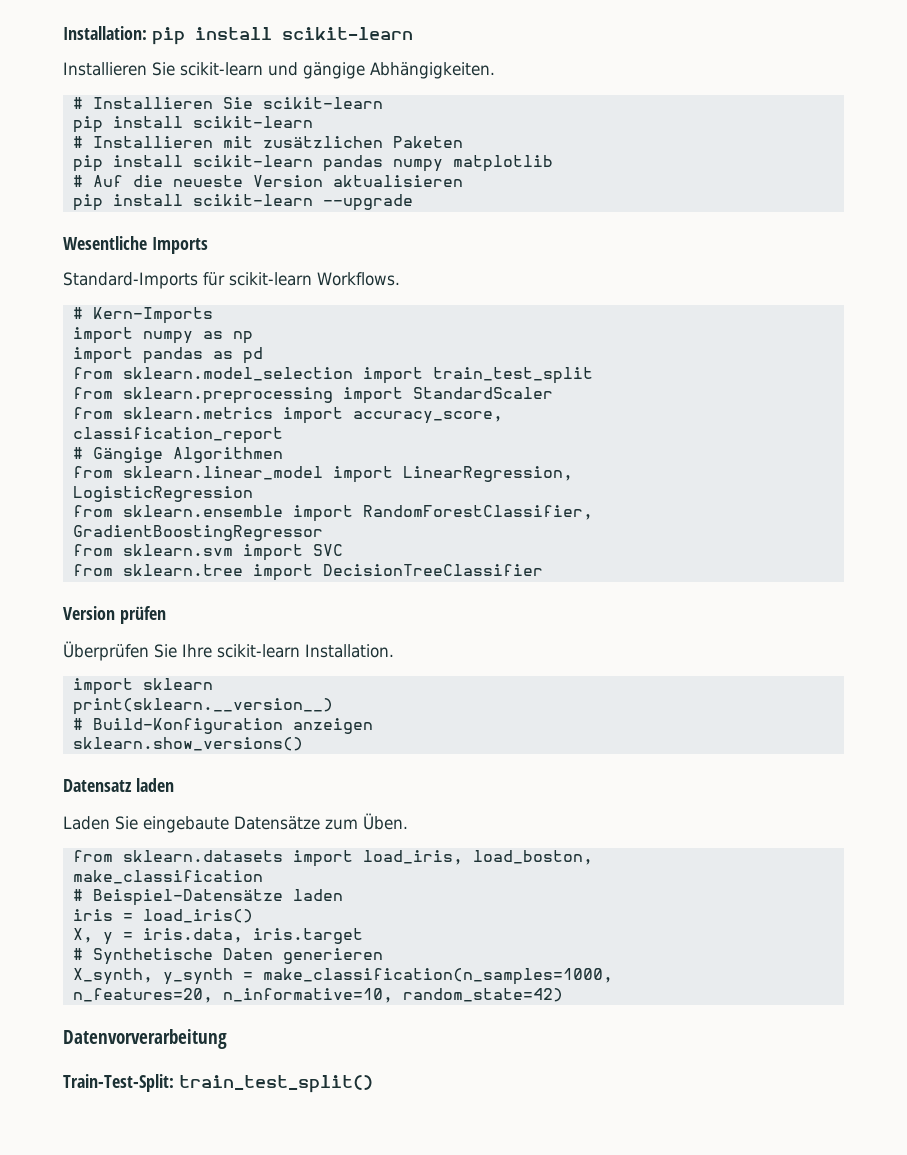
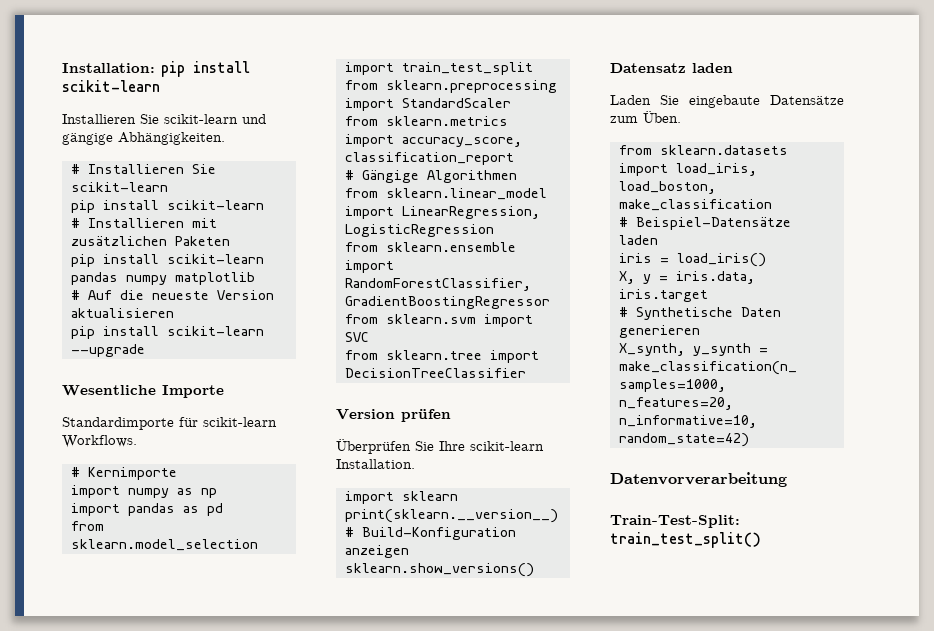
[151,237,208,254] [63,272,198,289] Imports // Standard-Imports -> [162,385,224,398] [62,417,174,430] Importe // Standardimporte
[92,307,213,324] Kern-Imports -> [87,467,177,480] Kernimporte

